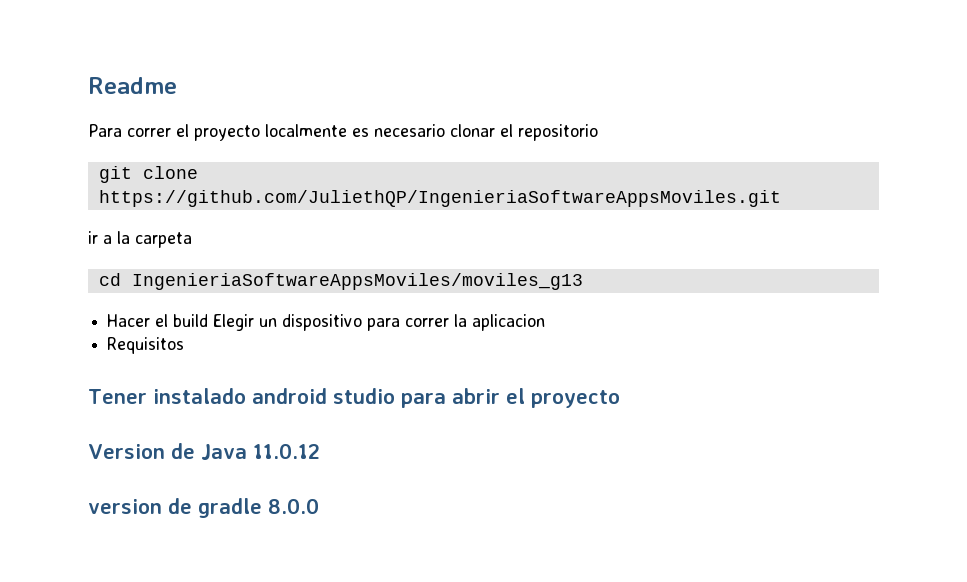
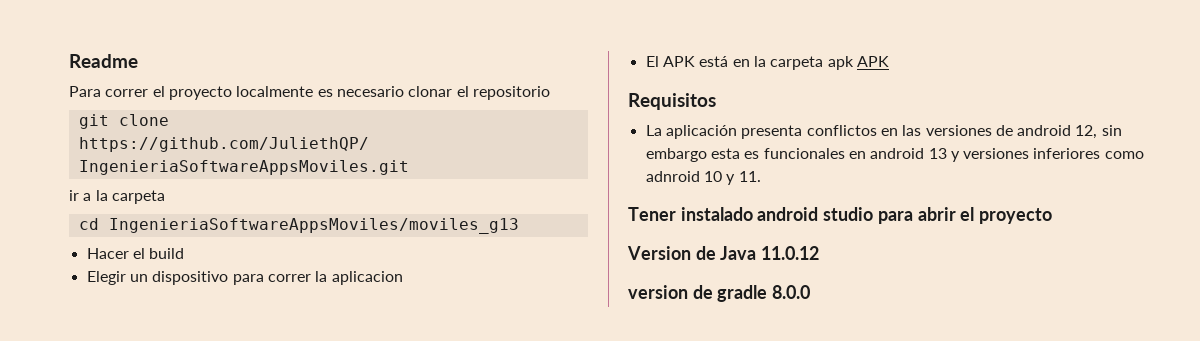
(209, 320) none -> (185, 253) //
[107,337,185,354] Requisitos -> [645,56,889,70] [628,93,716,110] [645,125,1122,139] [645,148,1144,162] [645,171,761,185] El APK está en la carpeta apk APK // Requisitos // La aplicación presenta conflictos en las versiones de android 12, sin embargo esta es funcionales en android 13 y versiones inferiores como adnroid 10 y 11.

